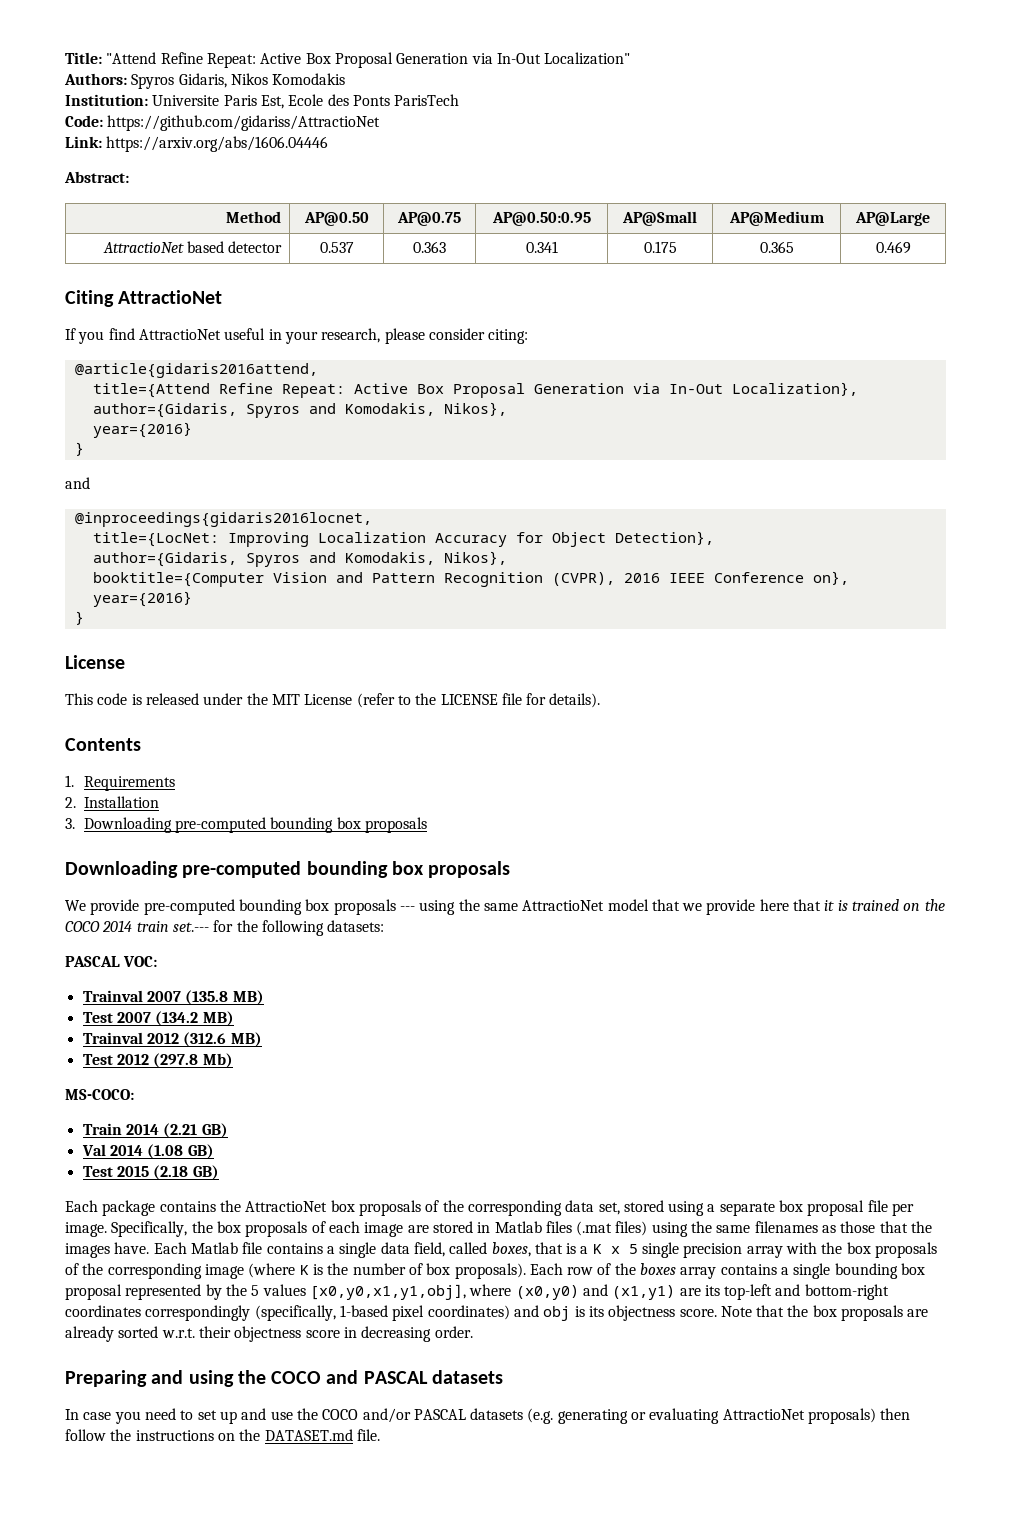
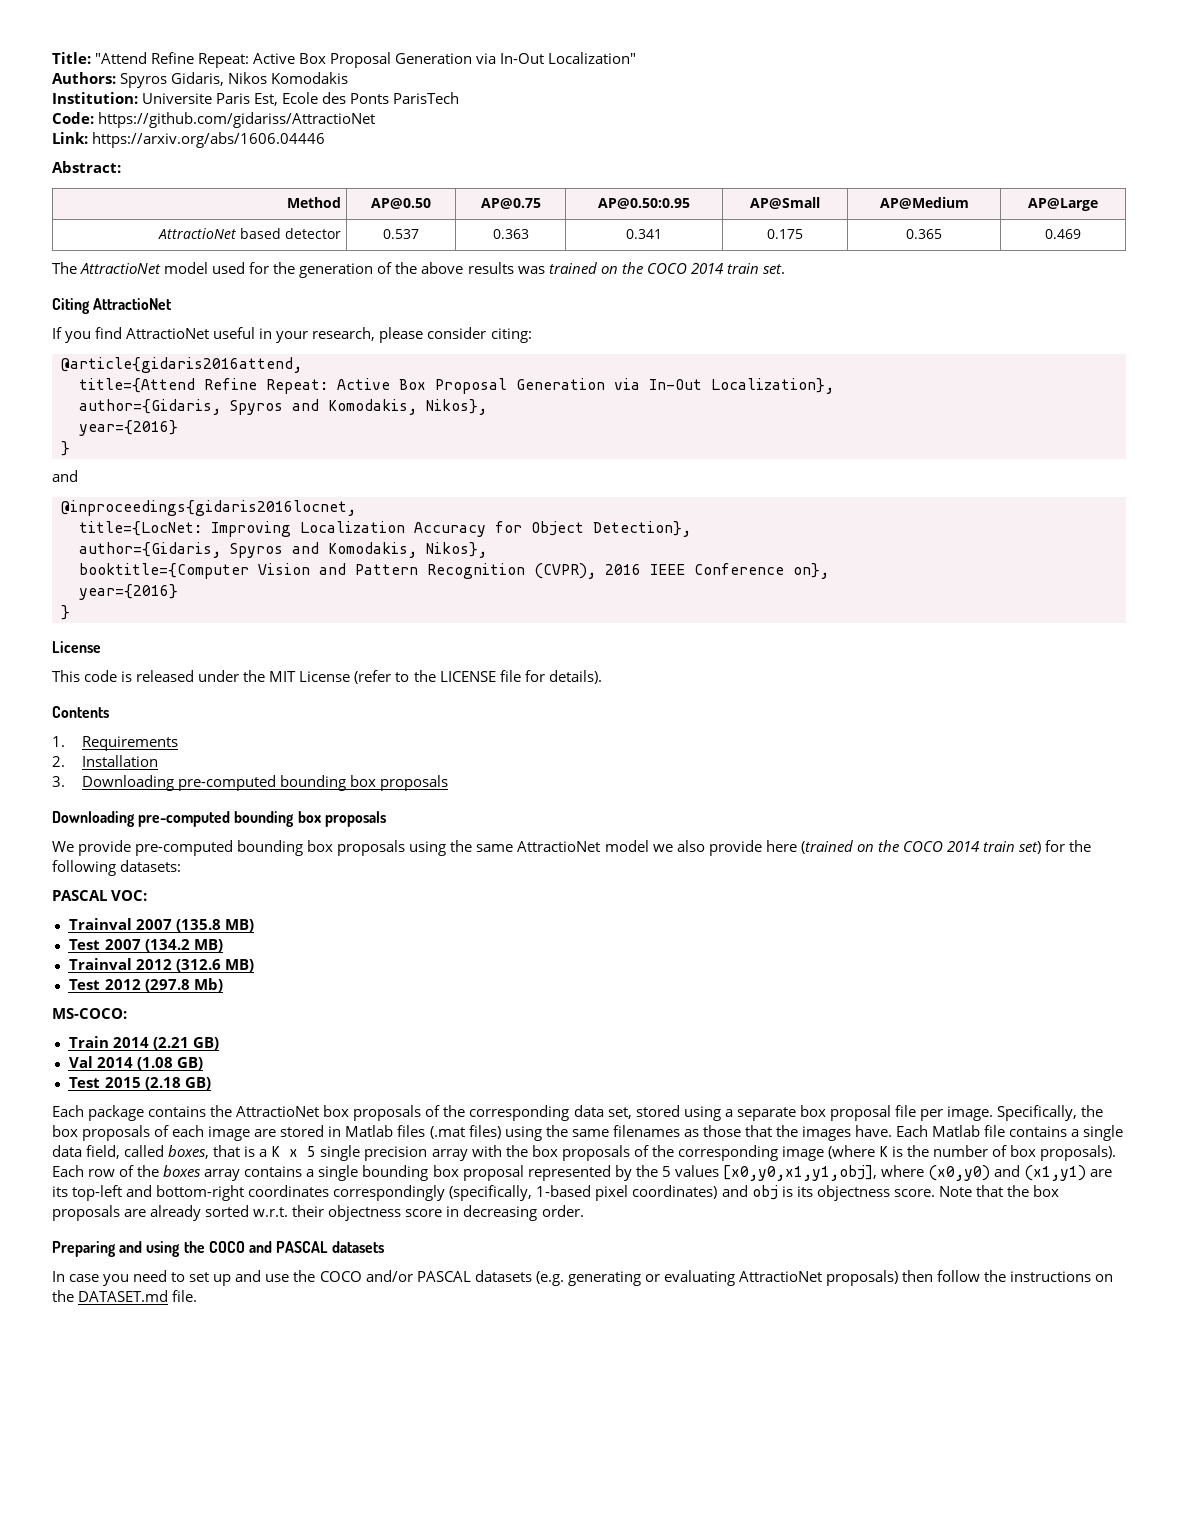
(911, 247) none -> [52,262,785,278] // The AttractioNet model used for the generation of the above results was trained on the COCO 2014 train set.
[399,906,415,911] --- -> (406, 848) none
[651,899,945,915] [65,920,209,932] that we provide here that it is trained on the COCO 2014 train set.--- -> [652,840,1042,856] we also provide here (trained on the COCO 2014 train set)

